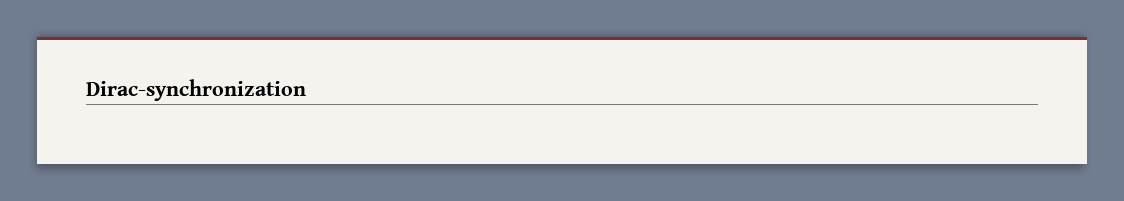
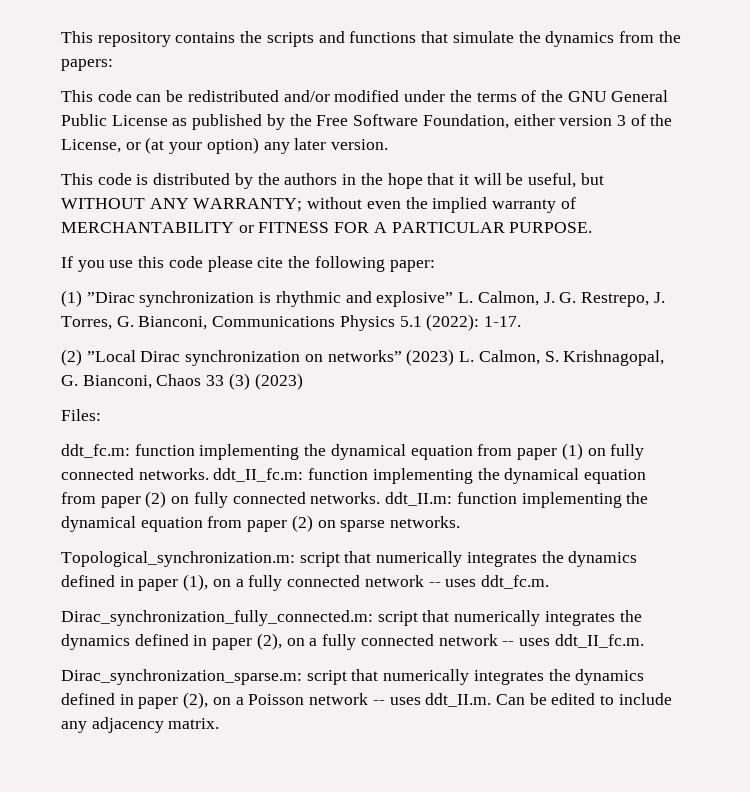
[86,79,306,101] Dirac-synchronization -> [61,31,681,47] [61,59,113,71] [61,90,669,102] [61,114,673,130] [61,137,389,154] [61,173,604,189] [61,197,576,213] [61,222,593,233] [61,256,435,272] [61,290,665,307] [61,314,522,331] [61,349,665,366] [61,373,303,390] [61,409,101,421] [61,443,645,460] [61,468,647,484] [61,491,649,508] [61,515,461,532] [61,551,638,567] [61,574,549,591] [61,610,642,626] [61,633,644,650] [61,669,645,685] [61,692,672,709] [61,717,220,733] This repository contains the scripts and functions that simulate the dynamics from the papers: // This code can be redistributed and/or modified under the terms of the GNU General Public License as published by the Free Software Foundation, either version 3 of the License, or (at your option) any later version. // This code is distributed by the authors in the hope that it will be useful, but WITHOUT ANY WARRANTY; without even the implied warranty of MERCHANTABILITY or FITNESS FOR A PARTICULAR PURPOSE. // If you use this code please cite the following paper: // (1) ”Dirac synchronization is rhythmic and explosive” L. Calmon, J. G. Restrepo, J. Torres, G. Bianconi, Communications Physics 5.1 (2022): 1-17. // (2) ”Local Dirac synchronization on networks” (2023) L. Calmon, S. Krishnagopal, G. Bianconi, Chaos 33 (3) (2023) // Files: // ddt_fc.m: function implementing the dynamical equation from paper (1) on fully connected networks. ddt_II_fc.m: function implementing the dynamical equation from paper (2) on fully connected networks. ddt_II.m: function implementing the dynamical equation from paper (2) on sparse networks. // Topological_synchronization.m: script that numerically integrates the dynamics defined in paper (1), on a fully connected network -- uses ddt_fc.m. // Dirac_synchronization_fully_connected.m: script that numerically integrates the dynamics defined in paper (2), on a fully connected network -- uses ddt_II_fc.m. // Dirac_synchronization_sparse.m: script that numerically integrates the dynamics defined in paper (2), on a Poisson network -- uses ddt_II.m. Can be edited to include any adjacency matrix.

